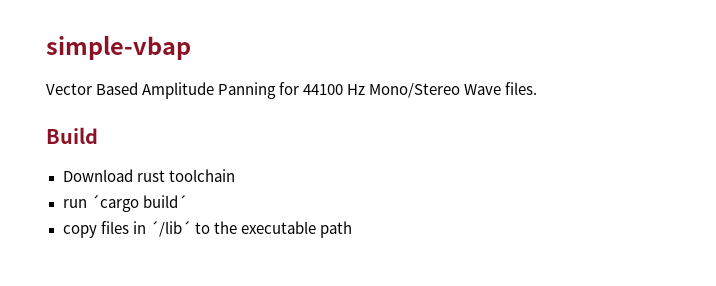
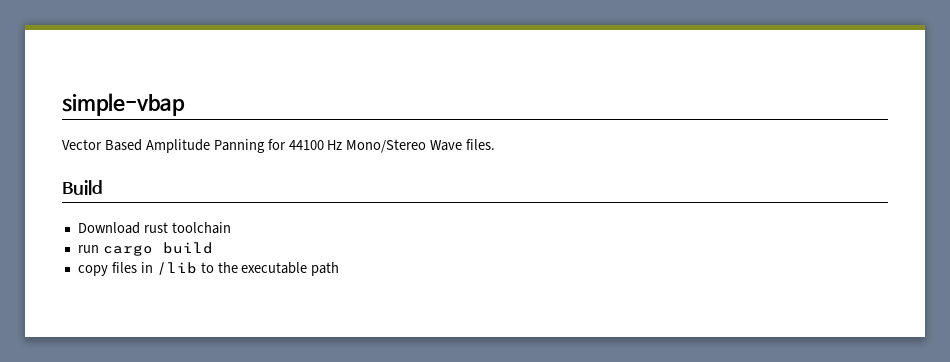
[90,195,187,212] ´cargo build´ -> [102,242,213,256] cargo build
[149,221,191,237] ´/lib´ -> [156,262,197,275] /lib

